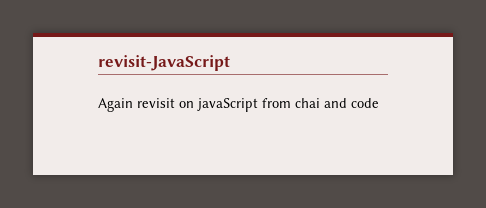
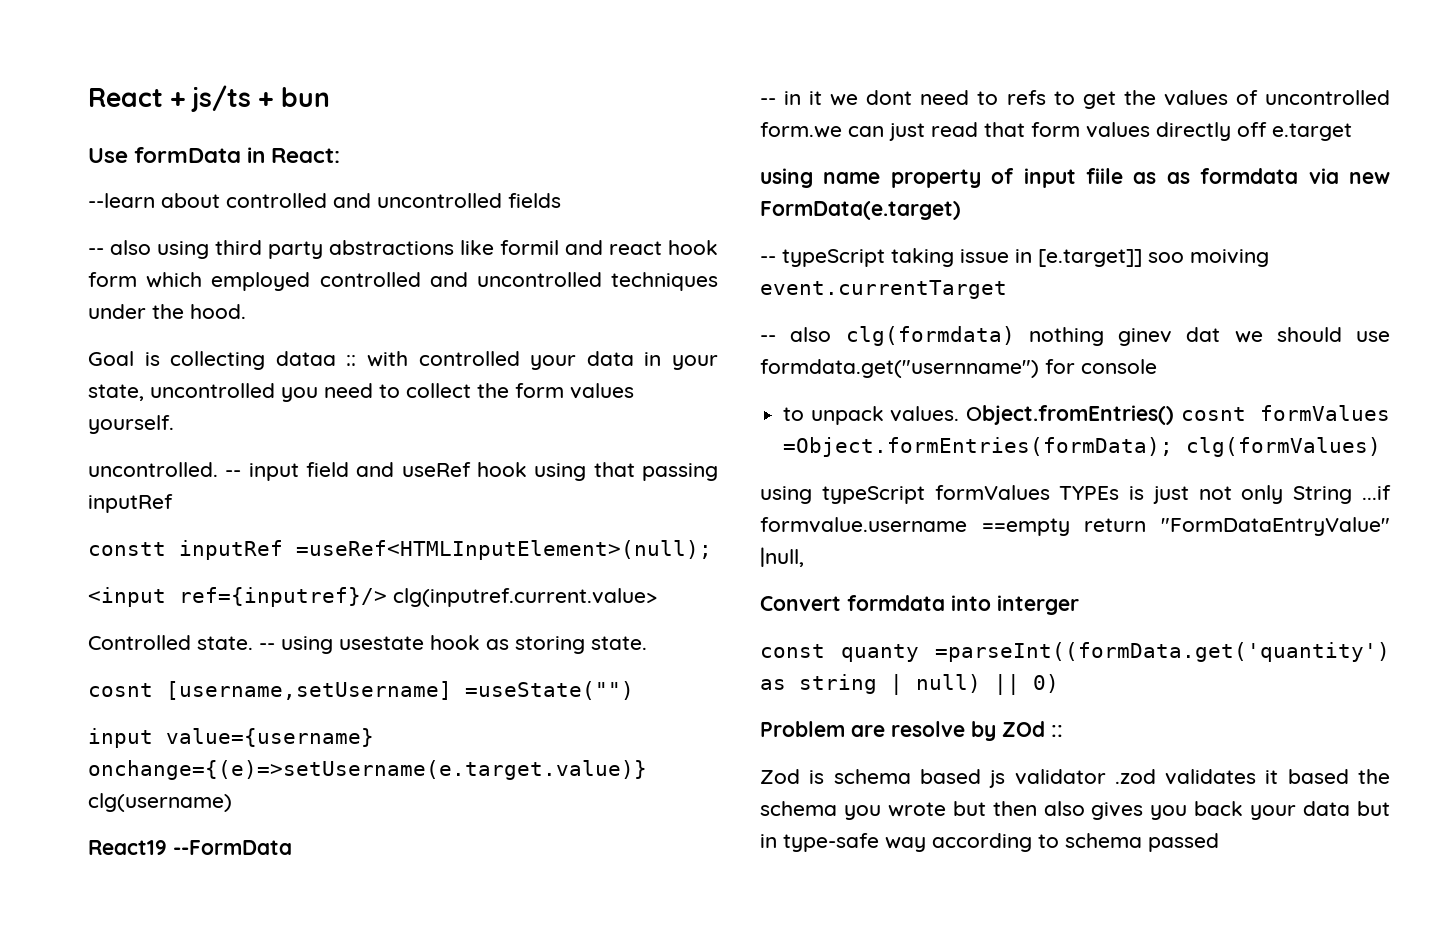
[98,55,230,71] [98,98,379,112] revisit-JavaScript // Again revisit on javaScript from chai and code -> [88,85,330,112] [88,147,341,163] [88,193,561,208] [88,240,718,259] [88,272,718,291] [88,304,246,319] [88,351,719,370] [88,383,634,402] [88,415,174,434] [88,462,718,481] [88,494,173,513] [88,540,712,560] [88,587,657,607] [88,635,647,654] [88,681,634,700] [88,728,374,748] [88,760,647,780] [88,793,232,812] [88,840,292,855] [760,90,1390,109] [760,122,1352,141] [760,168,1390,188] [760,201,961,220] [760,248,1269,267] [760,280,1007,299] [760,326,1390,346] [760,359,1157,378] [783,405,1390,425] [783,437,1382,457] [760,485,1391,504] [760,517,1390,536] [760,547,804,567] [760,595,1079,615] [760,642,1390,662] [760,674,1059,695] [760,721,1063,741] [760,769,1390,788] [760,801,1390,820] [760,833,1219,852] React + js/ts + bun // Use formData in React: // --learn about controlled and uncontrolled fields // -- also using third party abstractions like formil and react hook form which employed controlled and uncontrolled techniques under the hood. // Goal is collecting dataa :: with controlled your data in your state, uncontrolled you need to collect the form values yourself. // uncontrolled. -- input field and useRef hook using that passing inputRef // constt inputRef =useRef<HTMLInputElement>(null); // <input ref={inputref}/> clg(inputref.current.value> // Controlled state. -- using usestate hook as storing state. // cosnt [username,setUsername] =useState("") // input value={username} onchange={(e)=>setUsername(e.target.value)} clg(username) // React19 --FormData // -- in it we dont need to refs to get the values of uncontrolled form.we can just read that form values directly off e.target // using name property of input fiile as as formdata via new FormData(e.target) // -- typeScript taking issue in [e.target]] soo moiving event.currentTarget // -- also clg(formdata) nothing ginev dat we should use formdata.get("usernname") for console // to unpack values. Object.fromEntries() cosnt formValues =Object.formEntries(formData); clg(formValues) // using typeScript formValues TYPEs is just not only String ...if formvalue.username ==empty return "FormDataEntryValue" |null, // Convert formdata into interger // const quanty =parseInt((formData.get('quantity') as string | null) || 0) // Problem are resolve by ZOd :: // Zod is schema based js validator .zod validates it based the schema you wrote but then also gives you back your data but in type-safe way according to schema passed

